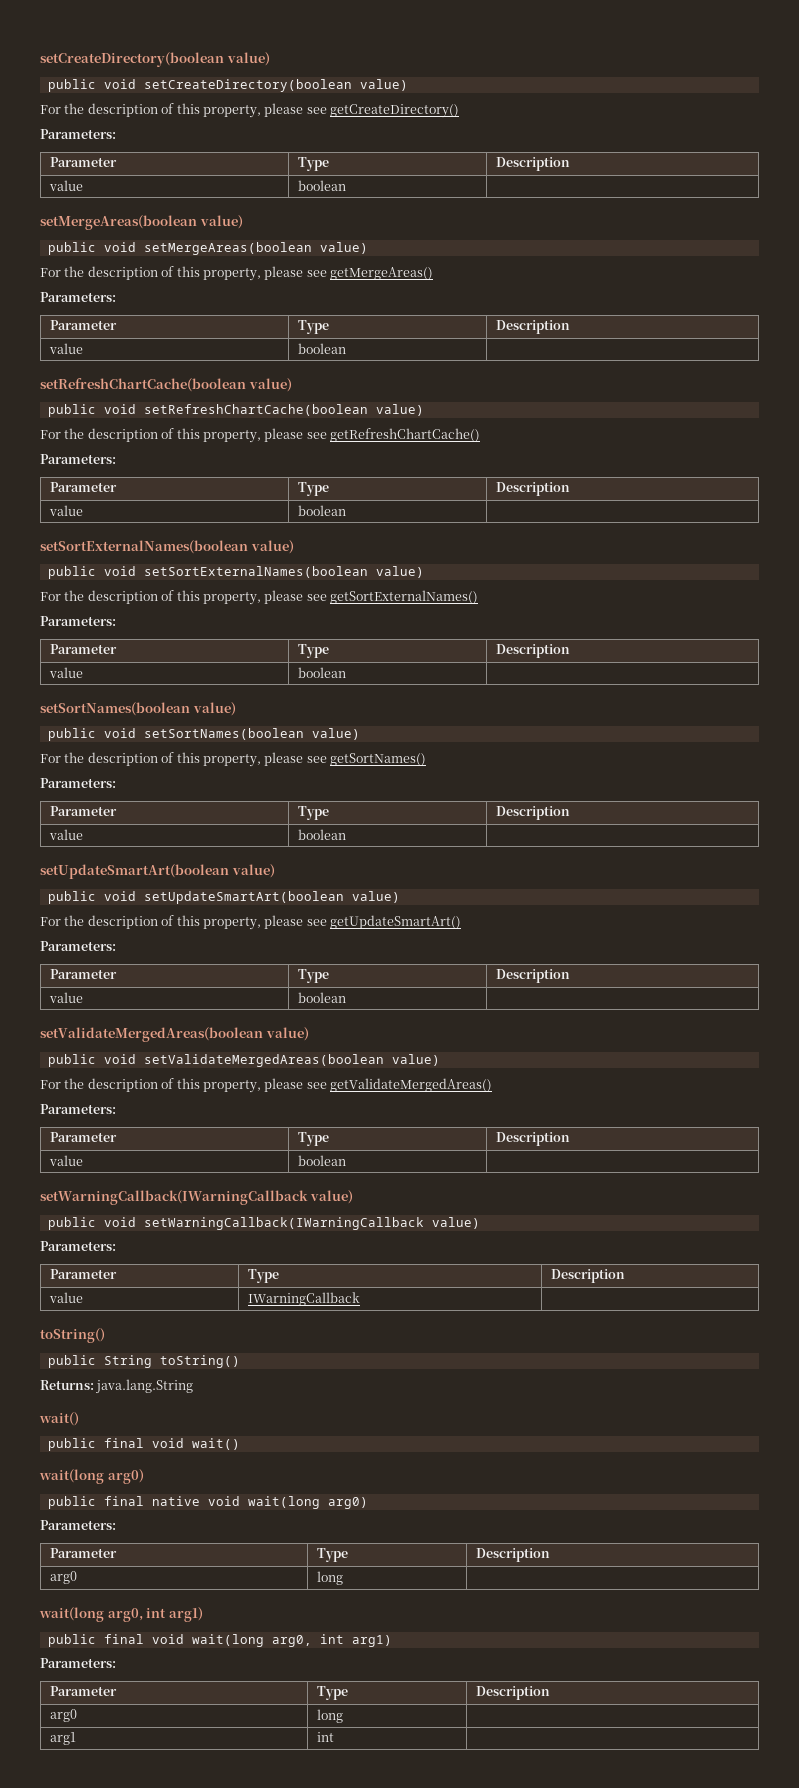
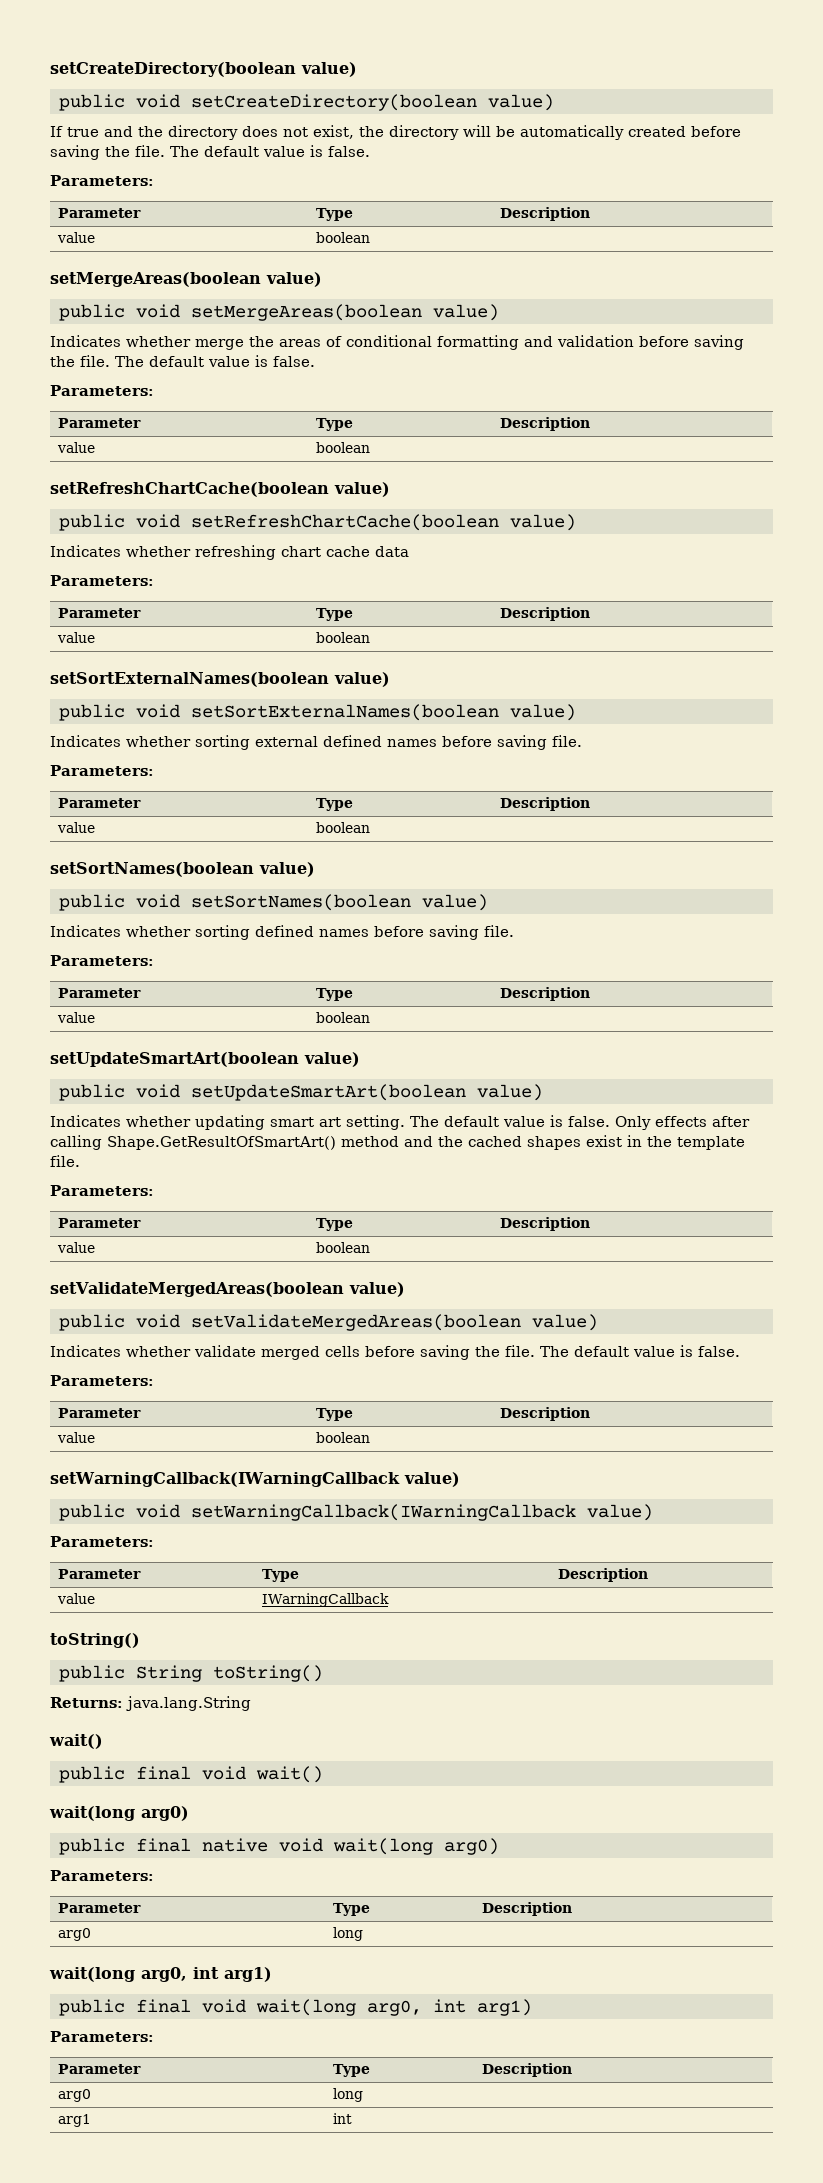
[40,103,459,118] For the description of this property, please see getCreateDirectory() -> [50,125,741,140] [50,145,370,160] If true and the directory does not exist, the directory will be automatically created before saving the file. The default value is false.
[40,266,433,281] For the description of this property, please see getMergeAreas() -> [50,335,744,350] [50,355,315,367] Indicates whether merge the areas of conditional formatting and validation before saving the file. The default value is false.
[40,428,480,443] For the description of this property, please see getRefreshChartCache() -> [50,545,409,560] Indicates whether refreshing chart cache data
[40,590,478,605] For the description of this property, please see getSortExternalNames() -> [50,735,582,750] Indicates whether sorting external defined names before saving file.
[40,752,426,767] For the description of this property, please see getSortNames() -> [50,925,514,940] Indicates whether sorting defined names before saving file.
[40,915,461,930] For the description of this property, please see getUpdateSmartArt() -> [50,1115,750,1130] [50,1135,745,1150] [50,1155,80,1167] Indicates whether updating smart art setting. The default value is false. Only effects after calling Shape.GetResultOfSmartArt() method and the cached shapes exist in the template file.
[40,1078,492,1093] For the description of this property, please see getValidateMergedAreas() -> [50,1345,740,1360] Indicates whether validate merged cells before saving the file. The default value is false.

